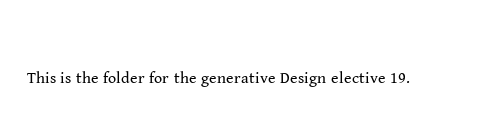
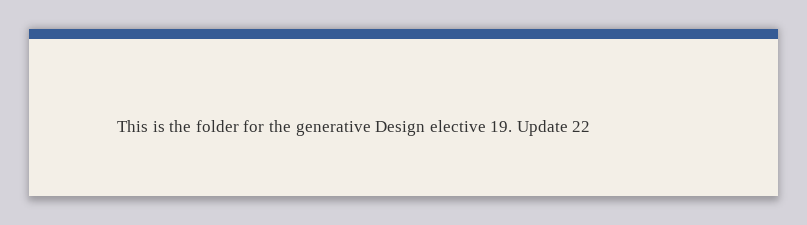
(410, 78) none -> [516,120,591,136] Update 22

